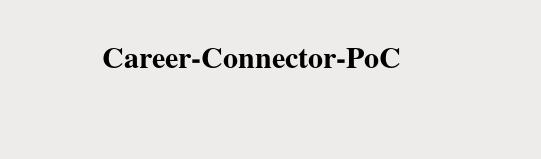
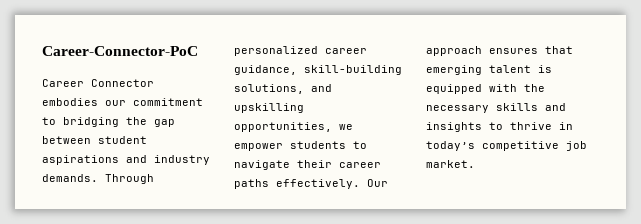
(401, 58) none -> [42,79,154,87] [42,98,203,106] [42,117,175,127] [42,136,147,144] [42,155,210,165] [42,174,154,184] [234,46,367,56] [234,65,402,75] [234,84,332,94] [234,103,304,113] [234,122,353,132] [234,141,367,151] [234,160,381,170] [234,179,388,189] [426,46,573,56] [426,65,552,75] [426,84,545,94] [426,103,566,113] [426,122,573,132] [426,141,587,151] [426,160,475,168] // Career Connector embodies our commitment to bridging the gap between student aspirations and industry demands. Through personalized career guidance, skill-building solutions, and upskilling opportunities, we empower students to navigate their career paths effectively. Our approach ensures that emerging talent is equipped with the necessary skills and insights to thrive in today’s competitive job market.

